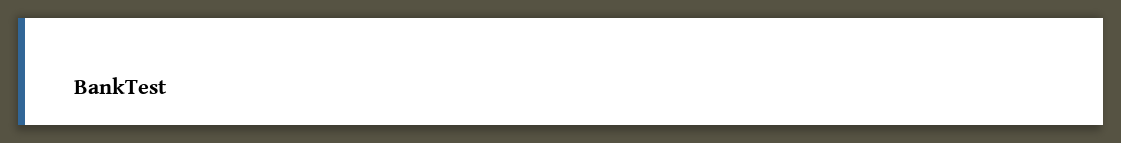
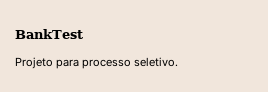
(167, 85) none -> [15,57,179,69] // Projeto para processo seletivo.

